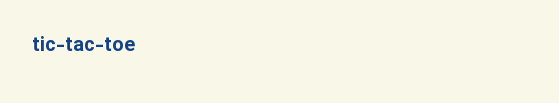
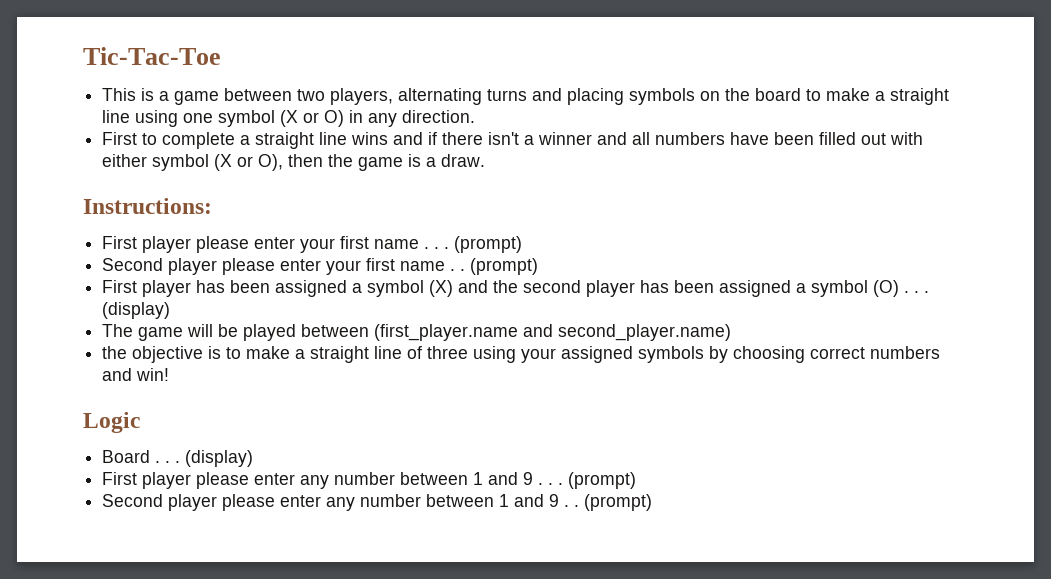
[32,36,135,51] tic-tac-toe -> [83,47,221,65] [102,88,950,105] [102,110,476,127] [102,132,924,149] [102,154,486,171] [83,198,212,214] [102,236,523,253] [102,258,539,275] [102,280,930,297] [102,302,171,319] [102,324,732,341] [102,346,941,363] [102,368,170,381] [83,412,140,433] [102,450,254,467] [102,472,637,489] [102,494,653,511] Tic-Tac-Toe // This is a game between two players, alternating turns and placing symbols on the board to make a straight line using one symbol (X or O) in any direction. // First to complete a straight line wins and if there isn't a winner and all numbers have been filled out with either symbol (X or O), then the game is a draw. // Instructions: // First player please enter your first name . . . (prompt) // Second player please enter your first name . . (prompt) // First player has been assigned a symbol (X) and the second player has been assigned a symbol (O) . . . (display) // The game will be played between (first_player.name and second_player.name) // the objective is to make a straight line of three using your assigned symbols by choosing correct numbers and win! // Logic // Board . . . (display) // First player please enter any number between 1 and 9 . . . (prompt) // Second player please enter any number between 1 and 9 . . (prompt)

